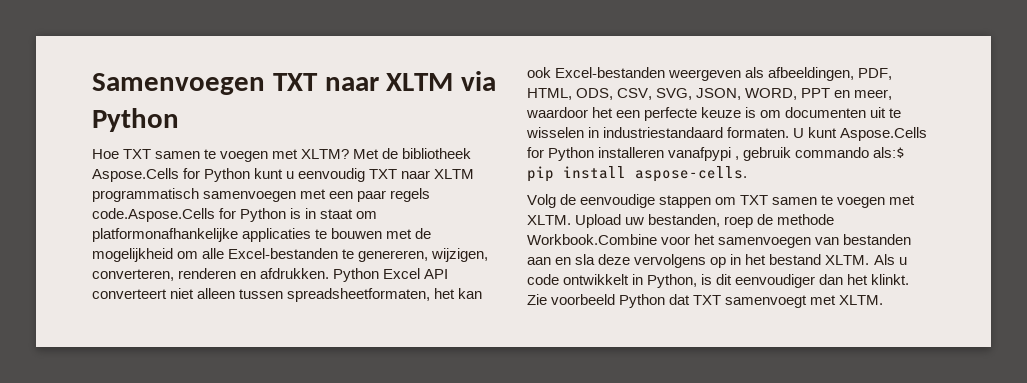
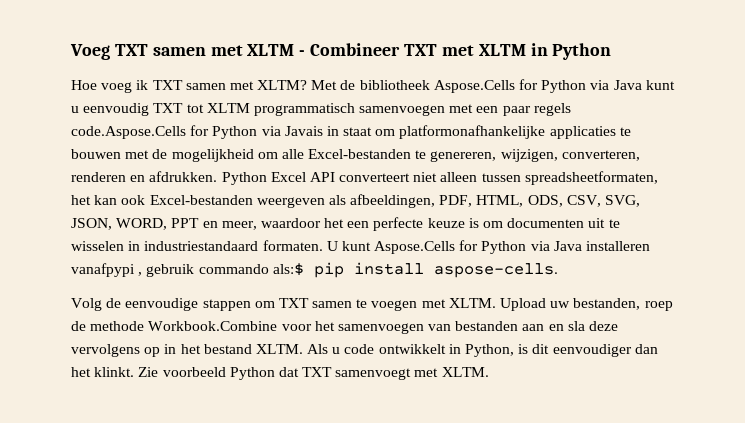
[92,71,497,95] [92,108,179,132] [92,149,269,162] Samenvoegen TXT naar XLTM via Python // Hoe TXT samen te voegen -> [70,43,612,60] [71,80,226,93] Voeg TXT samen met XLTM - Combineer TXT met XLTM in Python // Hoe voeg ik TXT samen
(251, 175) none -> [590,80,642,90] via Java
[401,170,431,179] naar -> [186,104,204,113] tot
[290,208,302,219] is -> [261,126,323,136] via Javais
(595, 154) none -> [530,241,582,251] via Java

